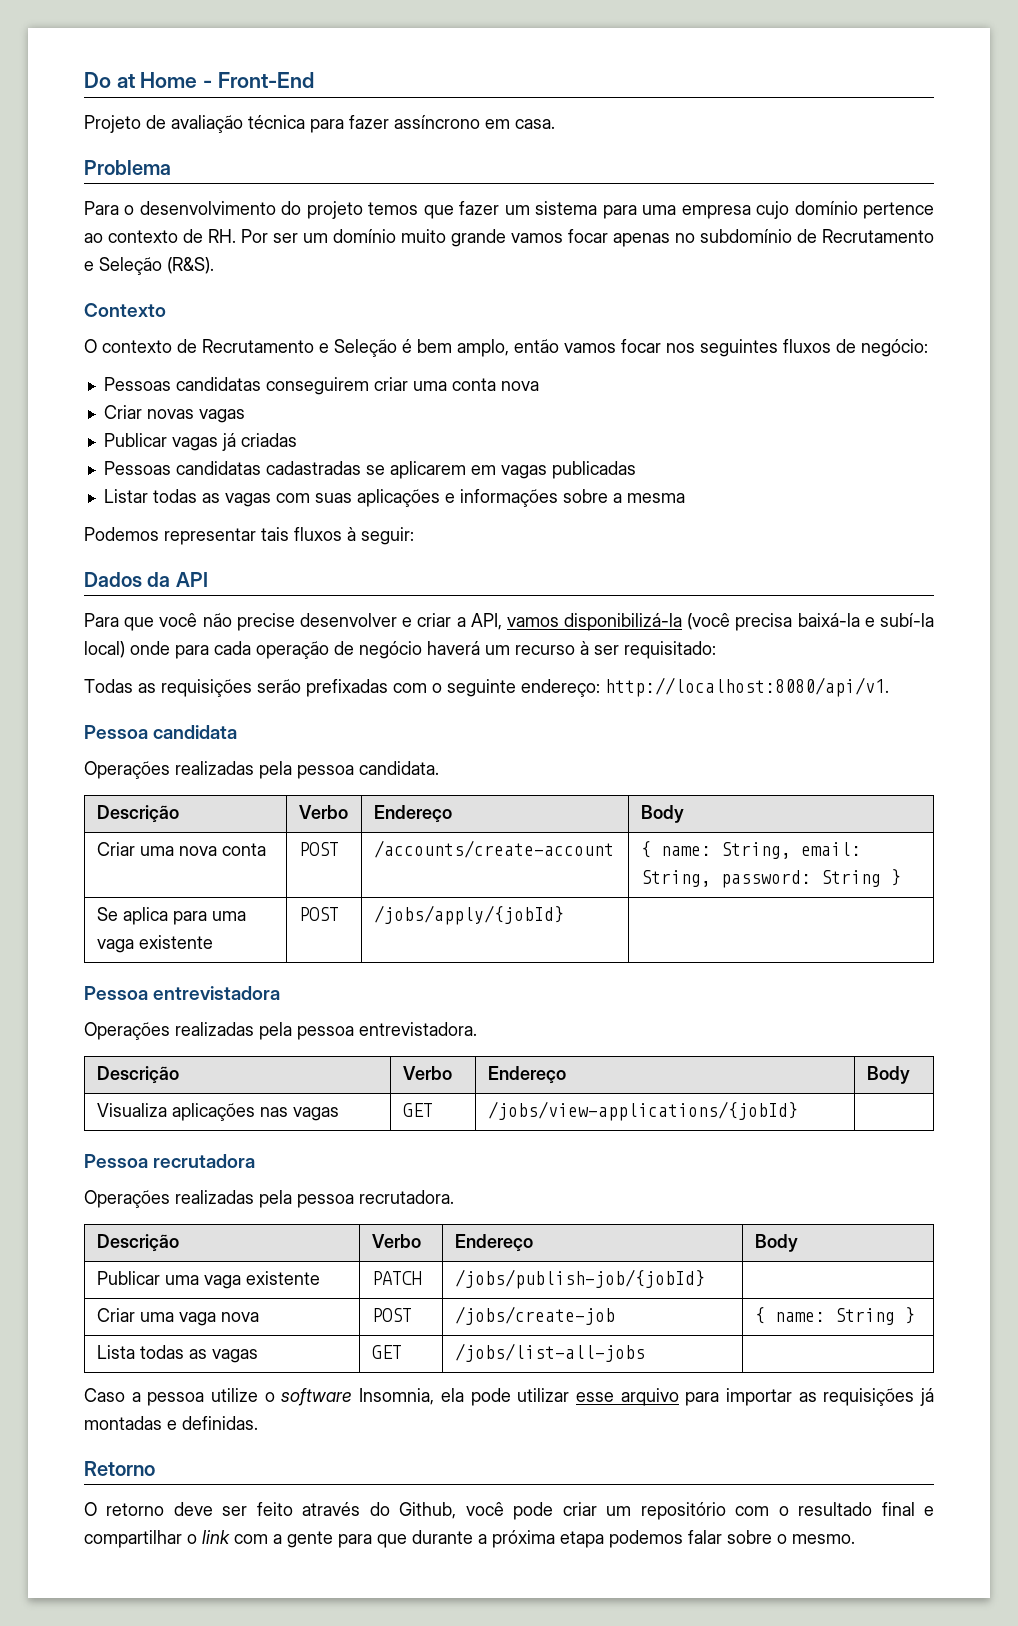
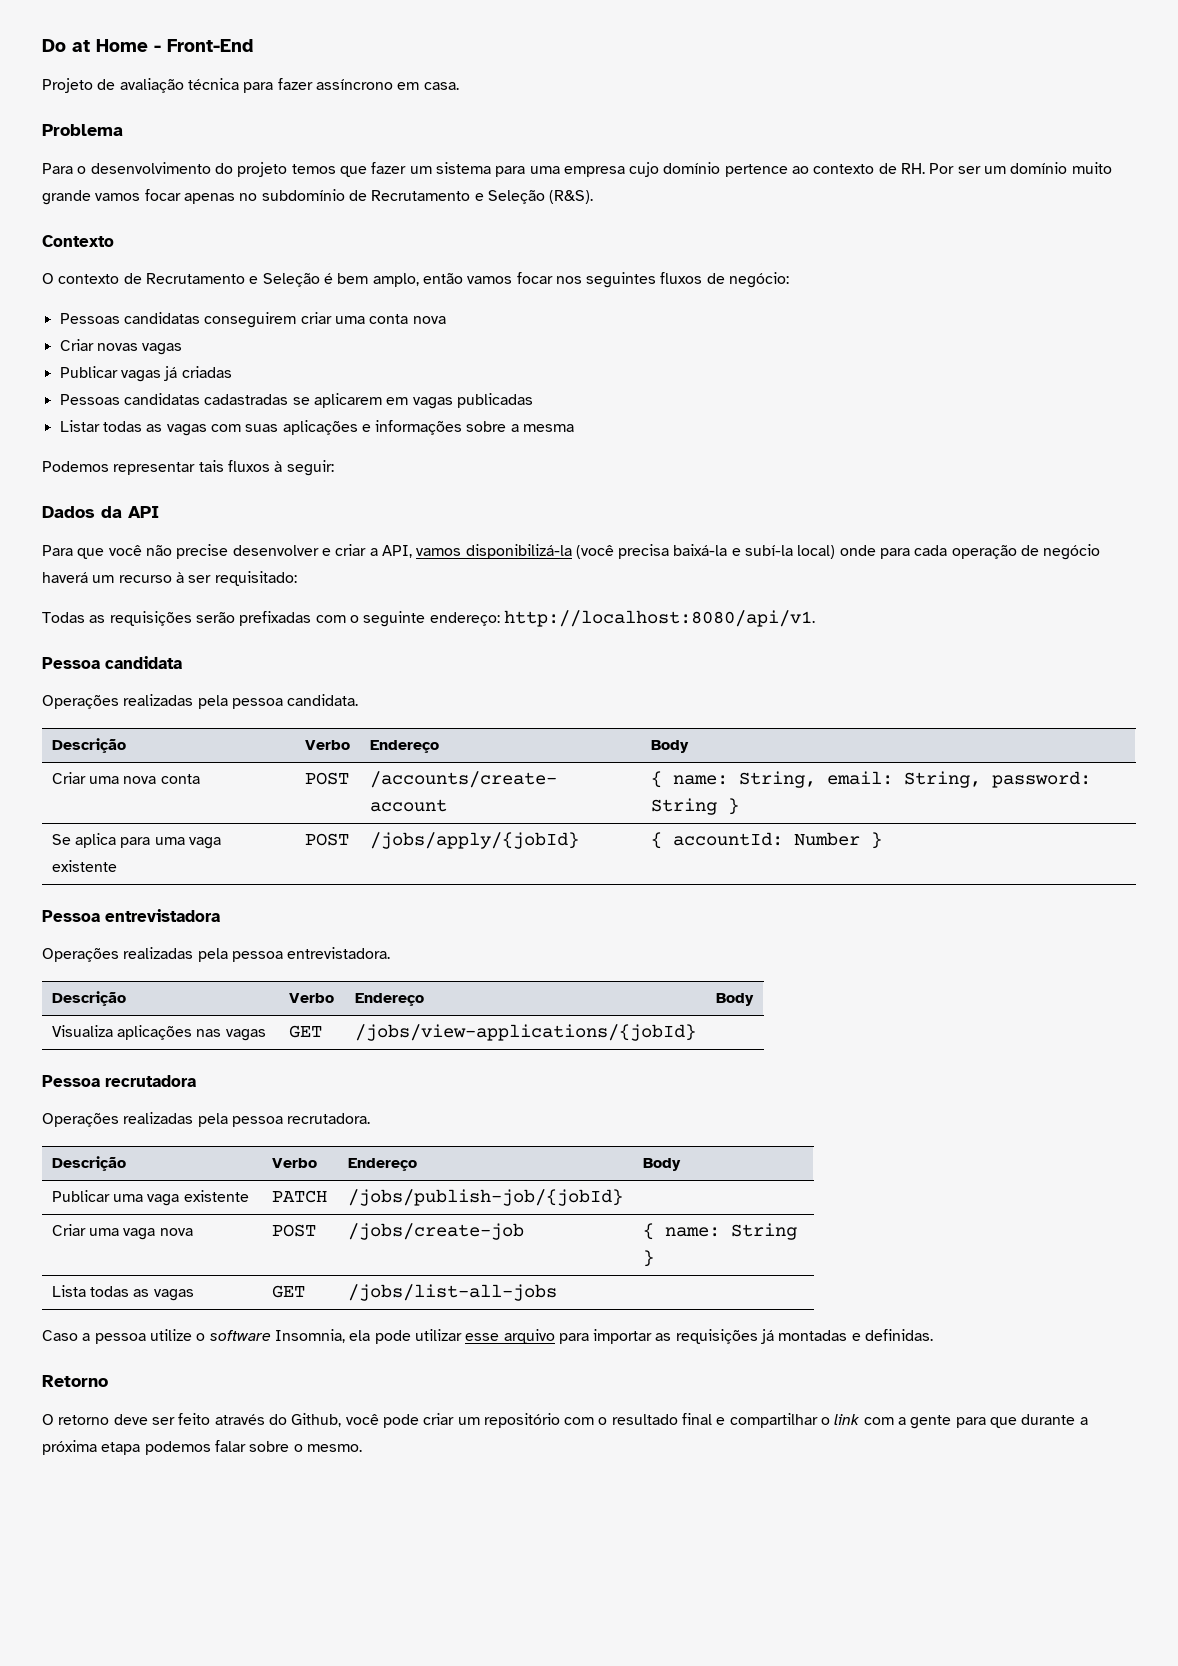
(564, 915) none -> [650,832,882,849] { accountId: Number }

